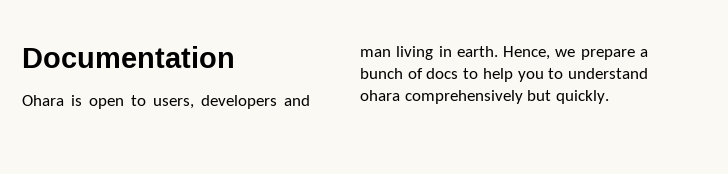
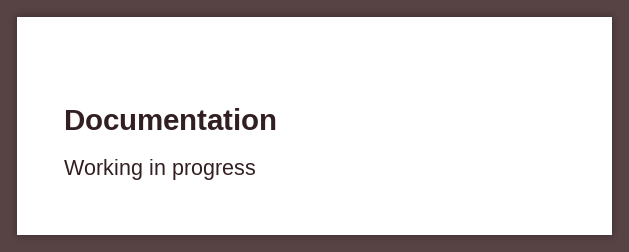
[22,95,310,109] [360,46,648,60] [360,68,648,82] [360,90,609,104] Ohara is open to users, developers and man living in earth. Hence, we prepare a bunch of docs to help you to understand ohara comprehensively but quickly. -> [64,159,256,180] Working in progress

